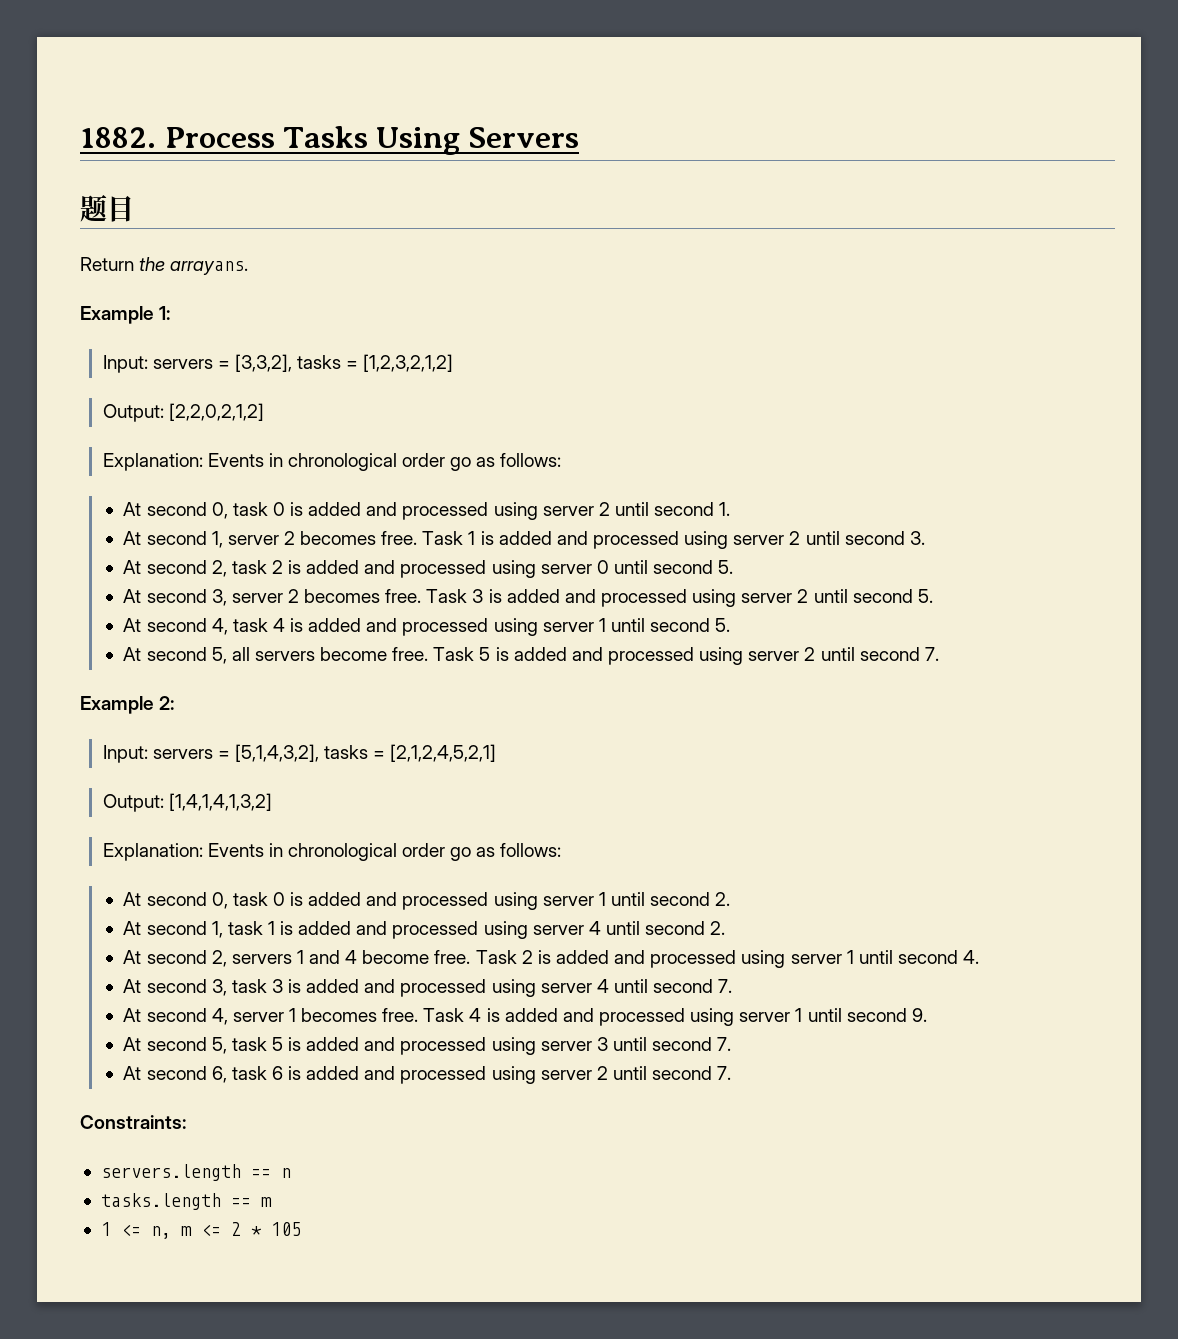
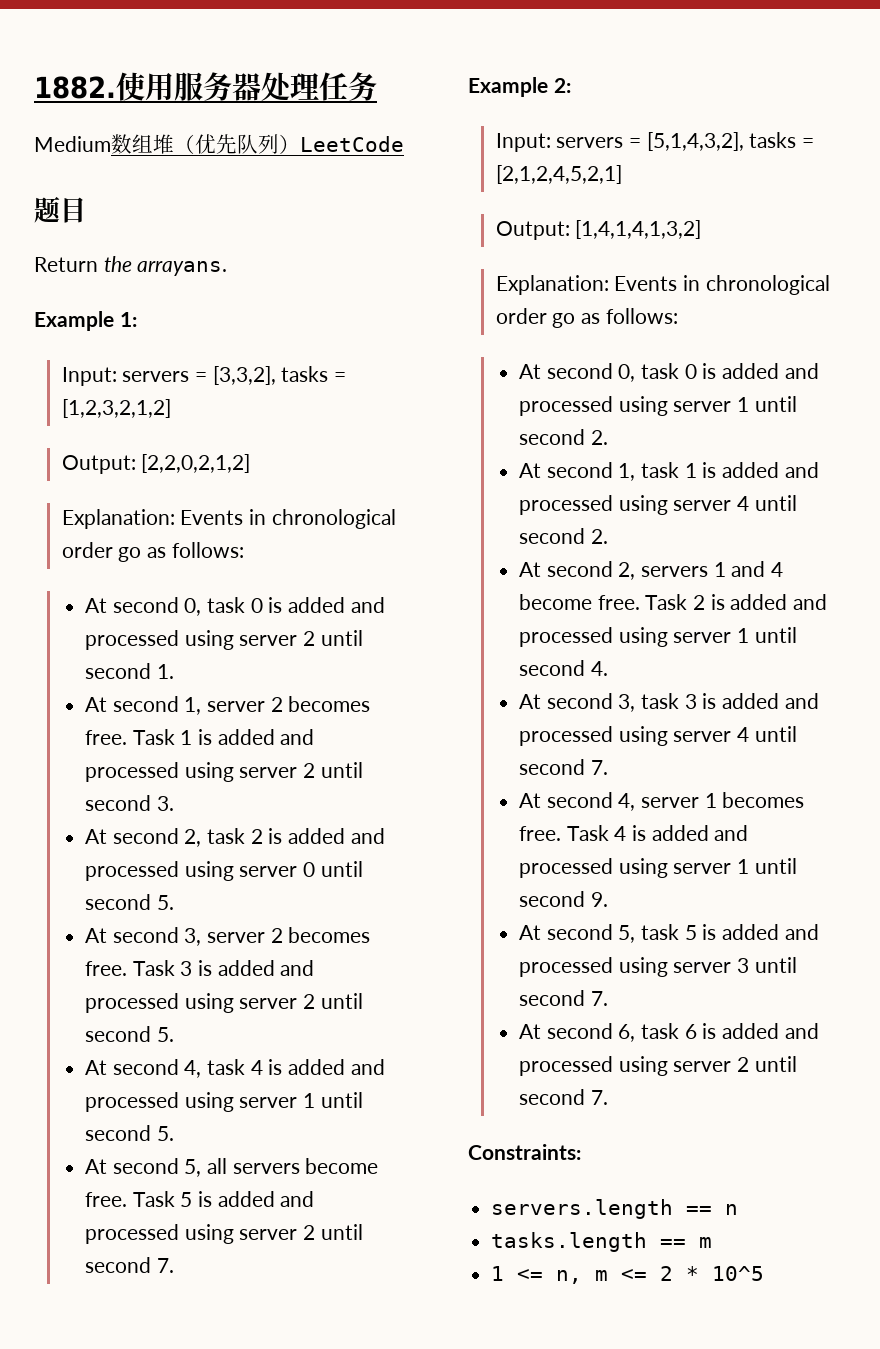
[164,126,579,155] Process Tasks Using Servers -> [116,72,377,101] [34,134,404,154] 使用服务器处理任务 // Medium数组堆（优先队列）LeetCode
[270,1222,301,1236] 105 -> [712,1266,765,1281] 10^5

